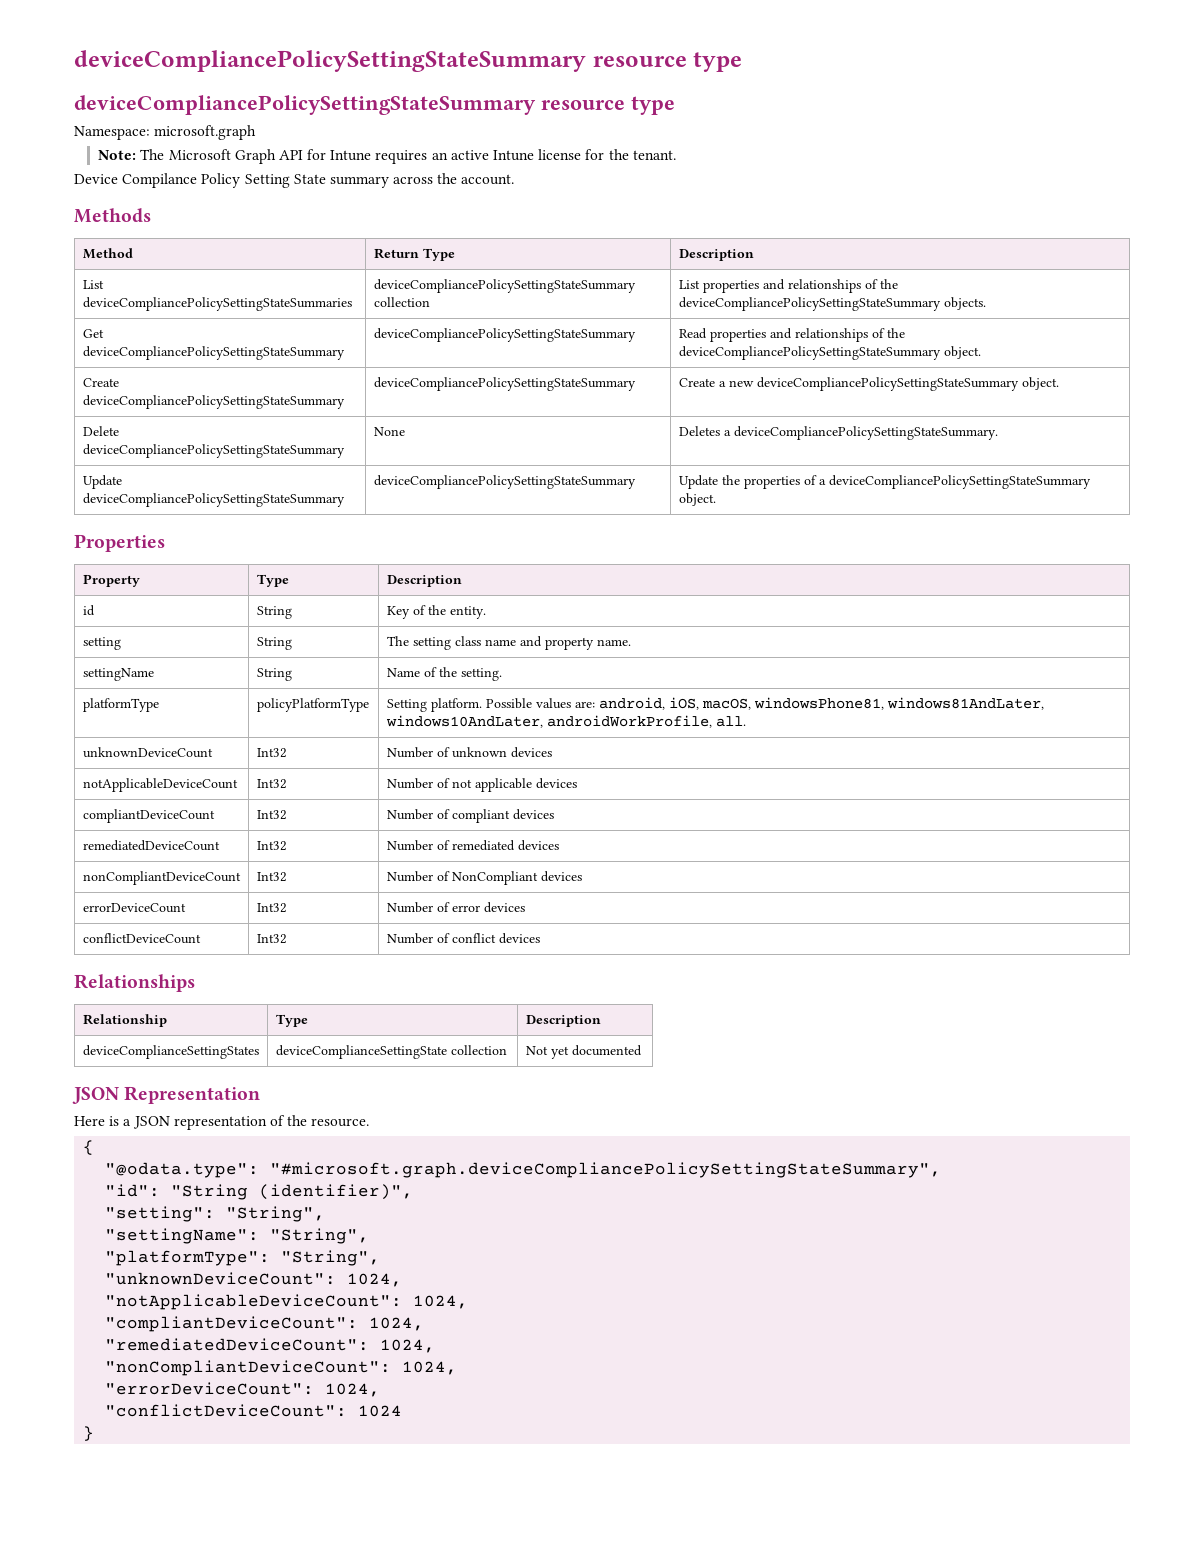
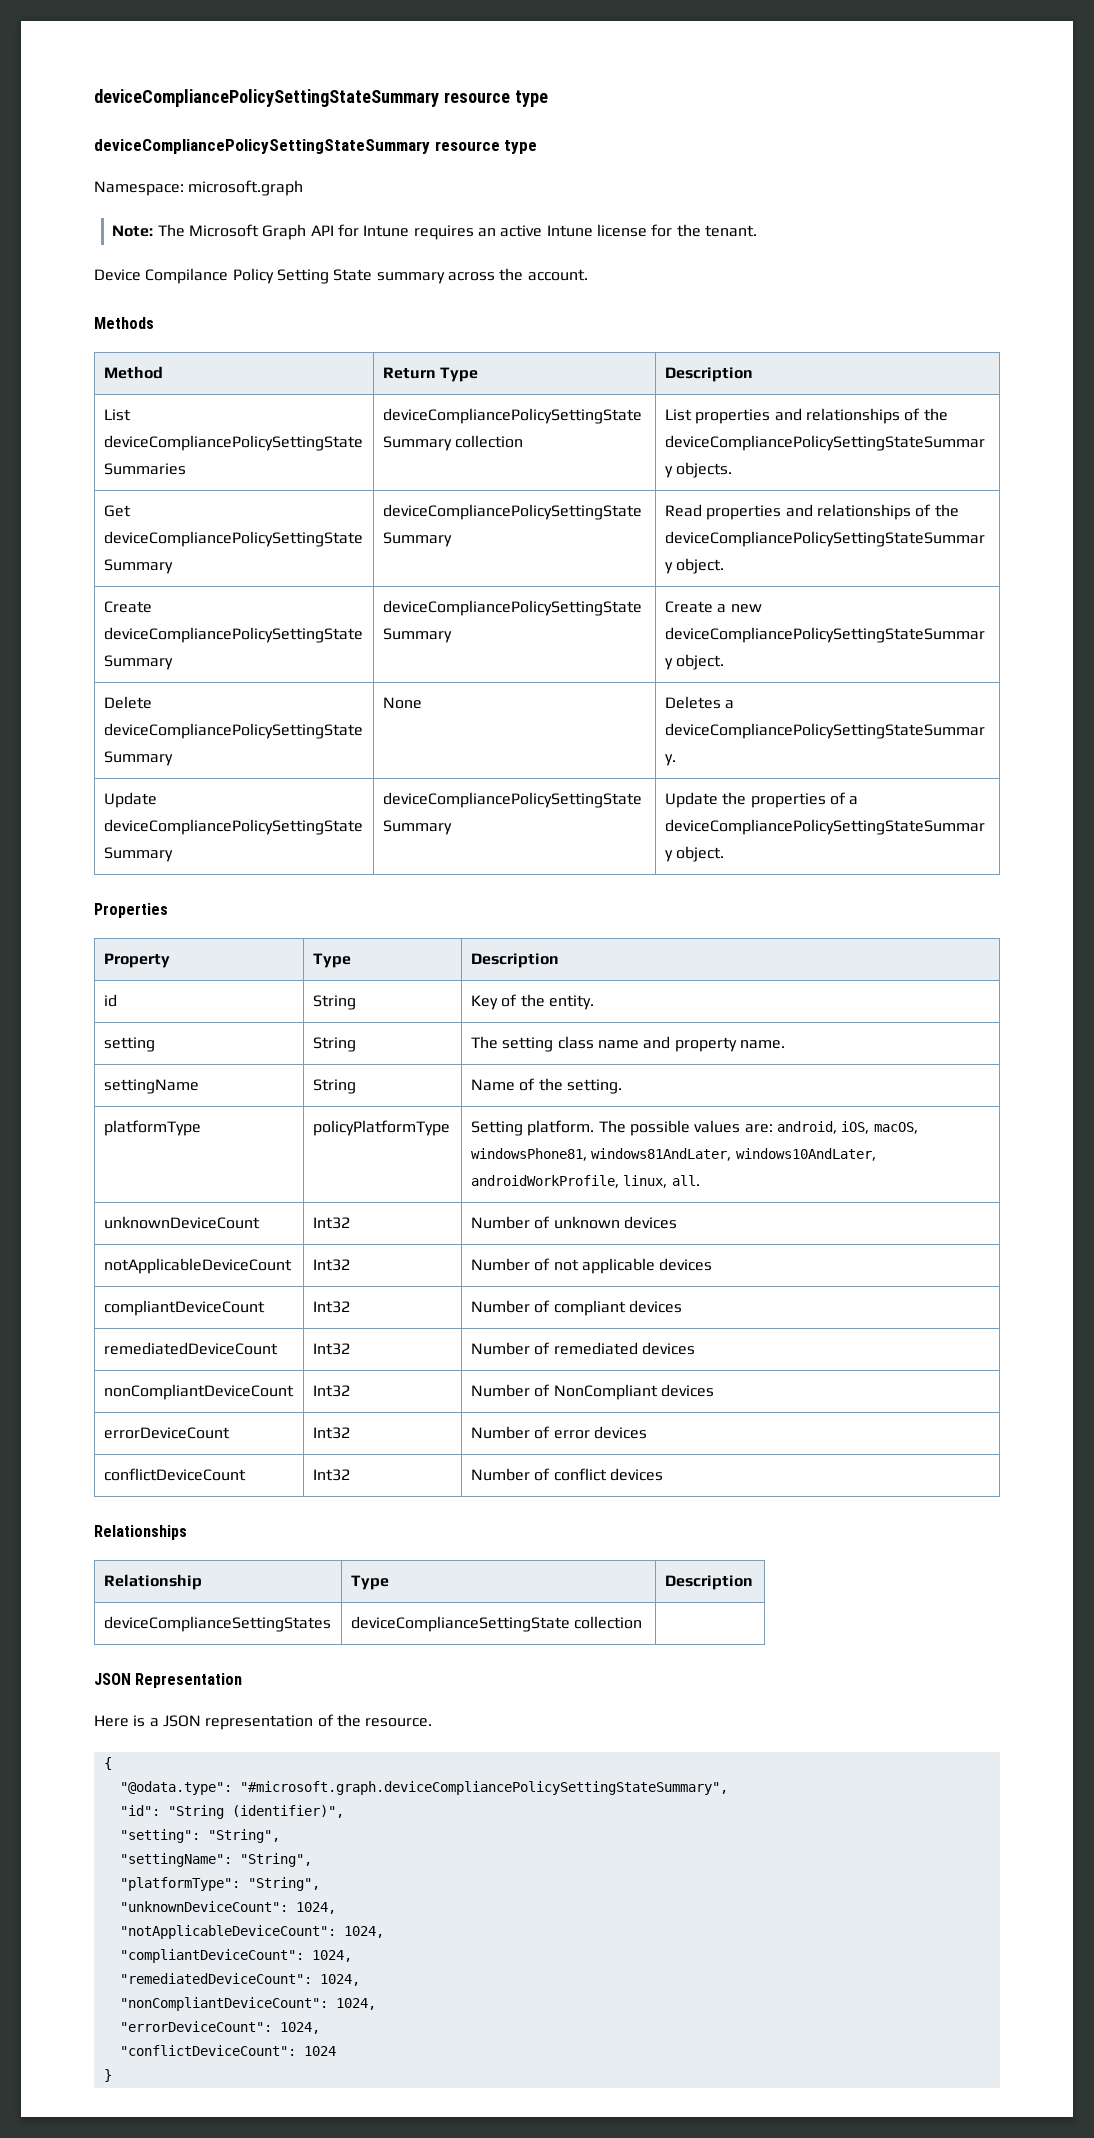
[485,698,532,709] Possible -> [598,1120,690,1136] The possible
(712, 721) none -> [623,1175,668,1188] linux,
[525,1045,642,1059] Not yet documented -> (643, 1622) none

